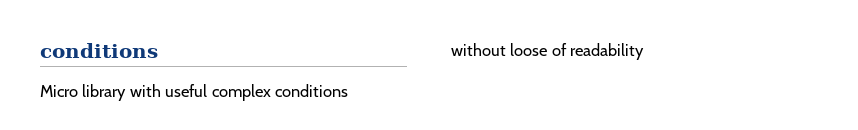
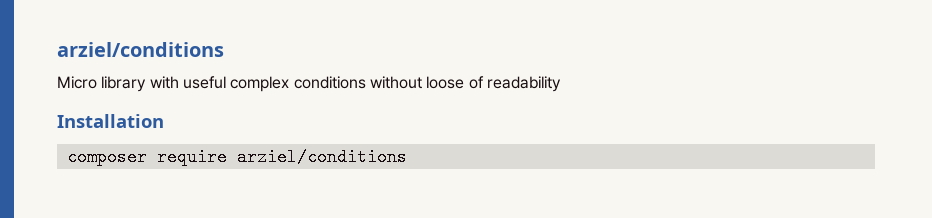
[40,43,158,58] conditions -> [57,42,224,57] arziel/conditions
(645, 51) none -> [57,114,164,128] [66,148,407,166] // Installation // composer require arziel/conditions

